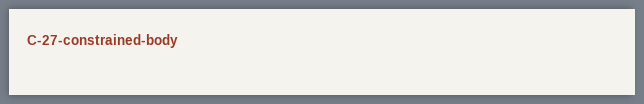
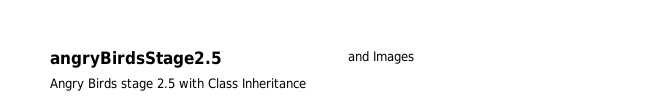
[27,34,178,48] C-27-constrained-body -> [50,51,222,68] [50,78,306,91] [348,51,414,64] angryBirdsStage2.5 // Angry Birds stage 2.5 with Class Inheritance and Images

